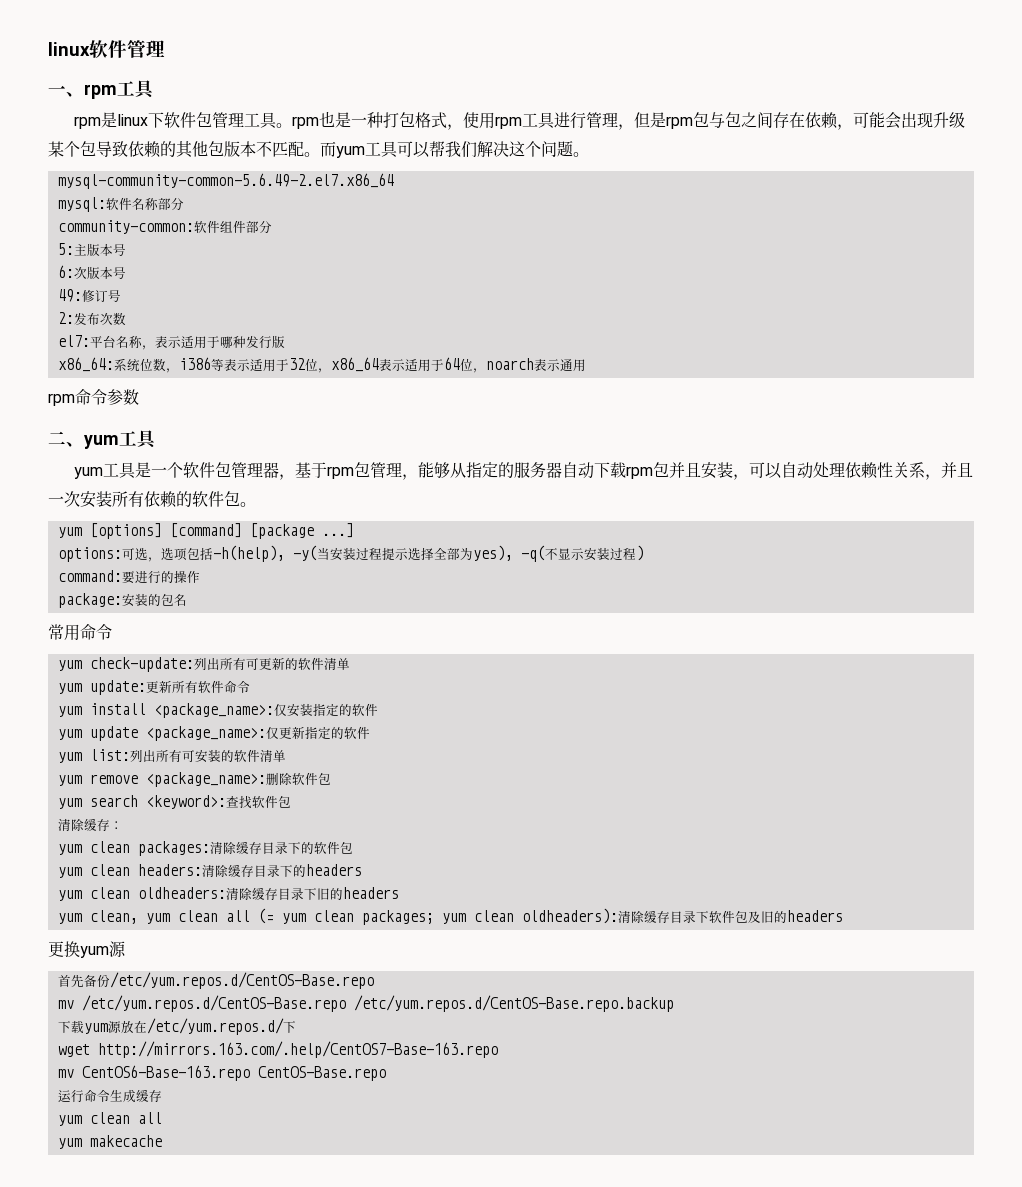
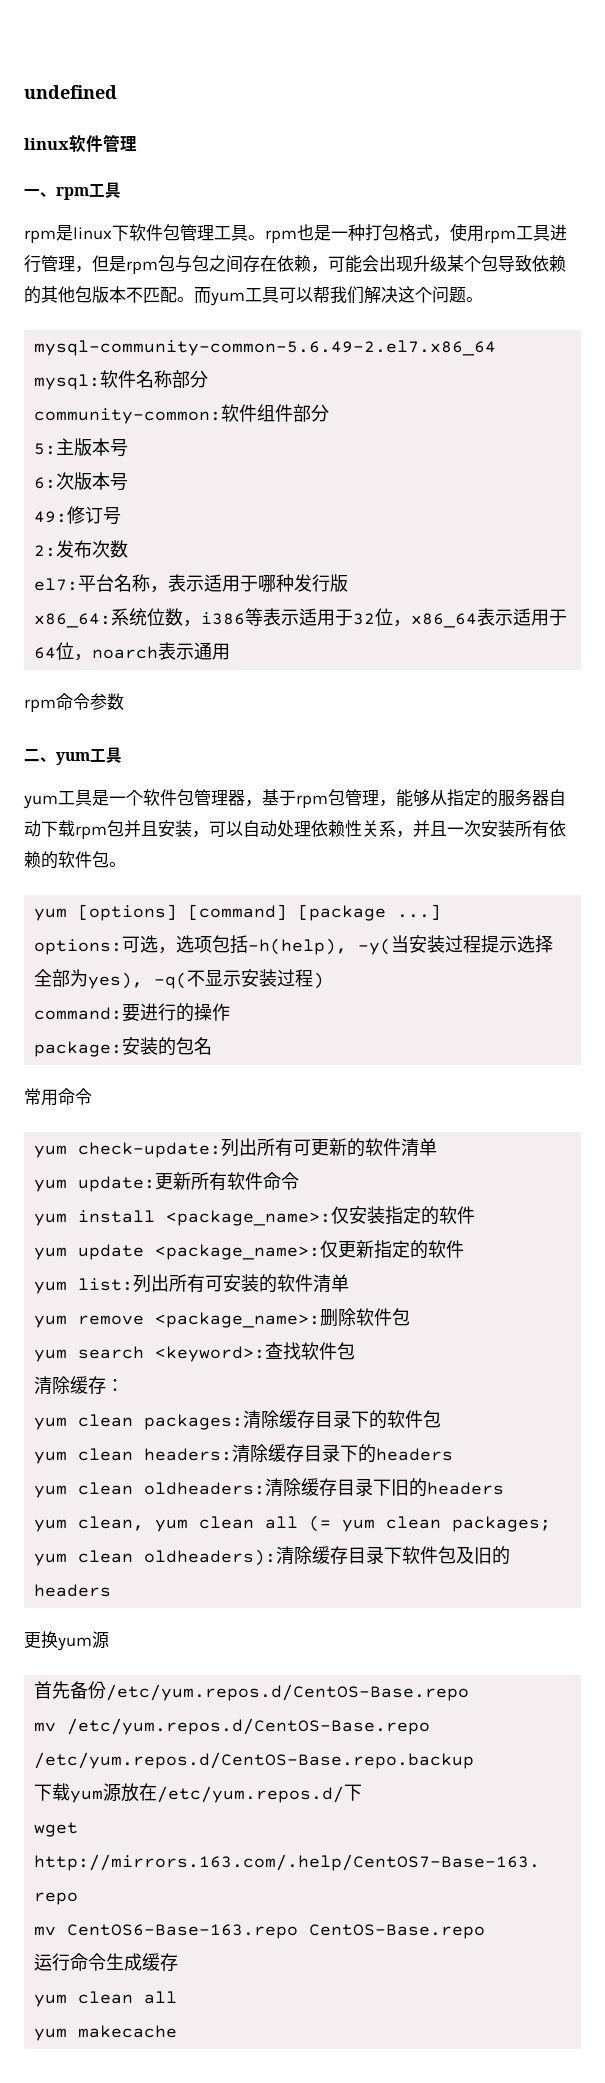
(48, 49) none -> [24,85,117,99] undefined //

